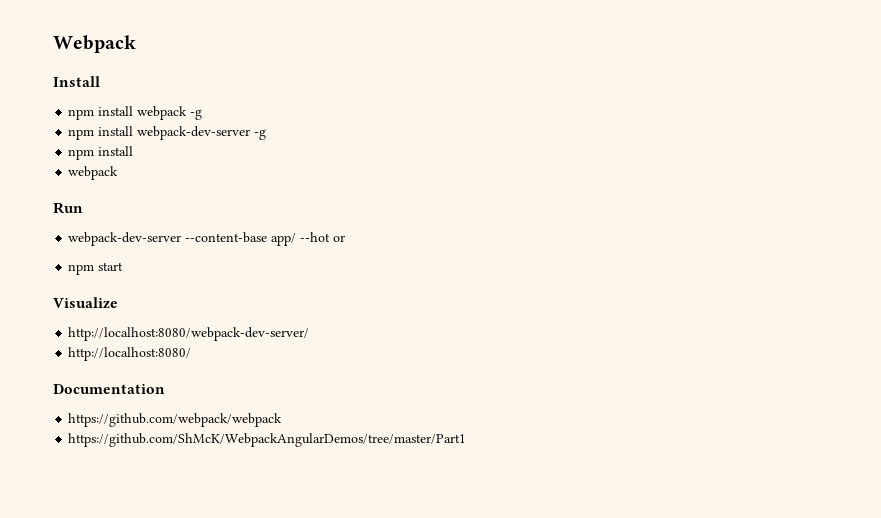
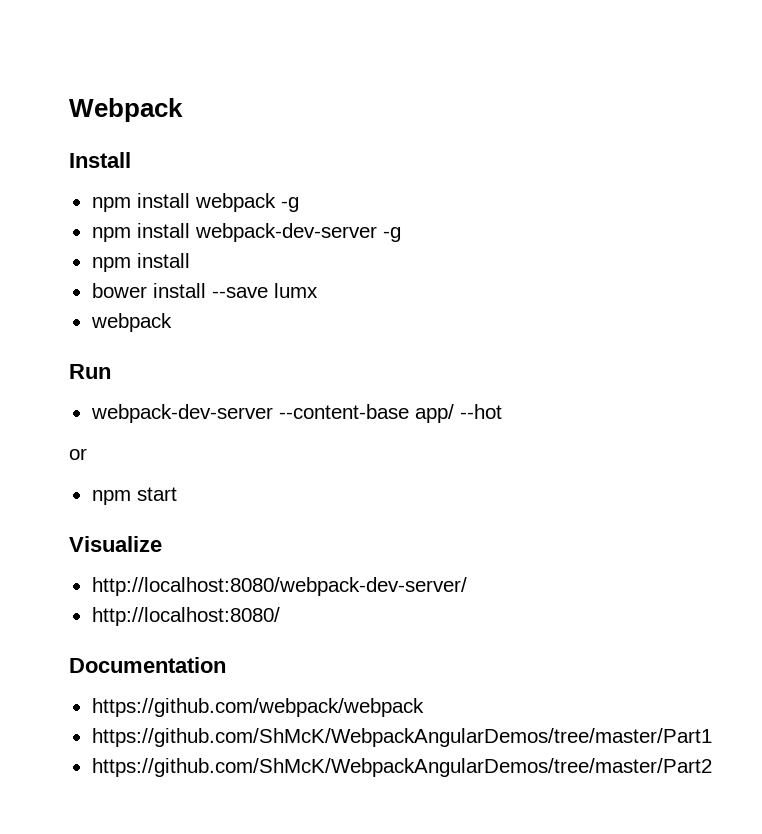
(134, 151) none -> [91,283,318,298] // bower install --save lumx
(331, 237) none -> (502, 411) //
(467, 440) none -> [91,758,712,777] // https://github.com/ShMcK/WebpackAngularDemos/tree/master/Part2

